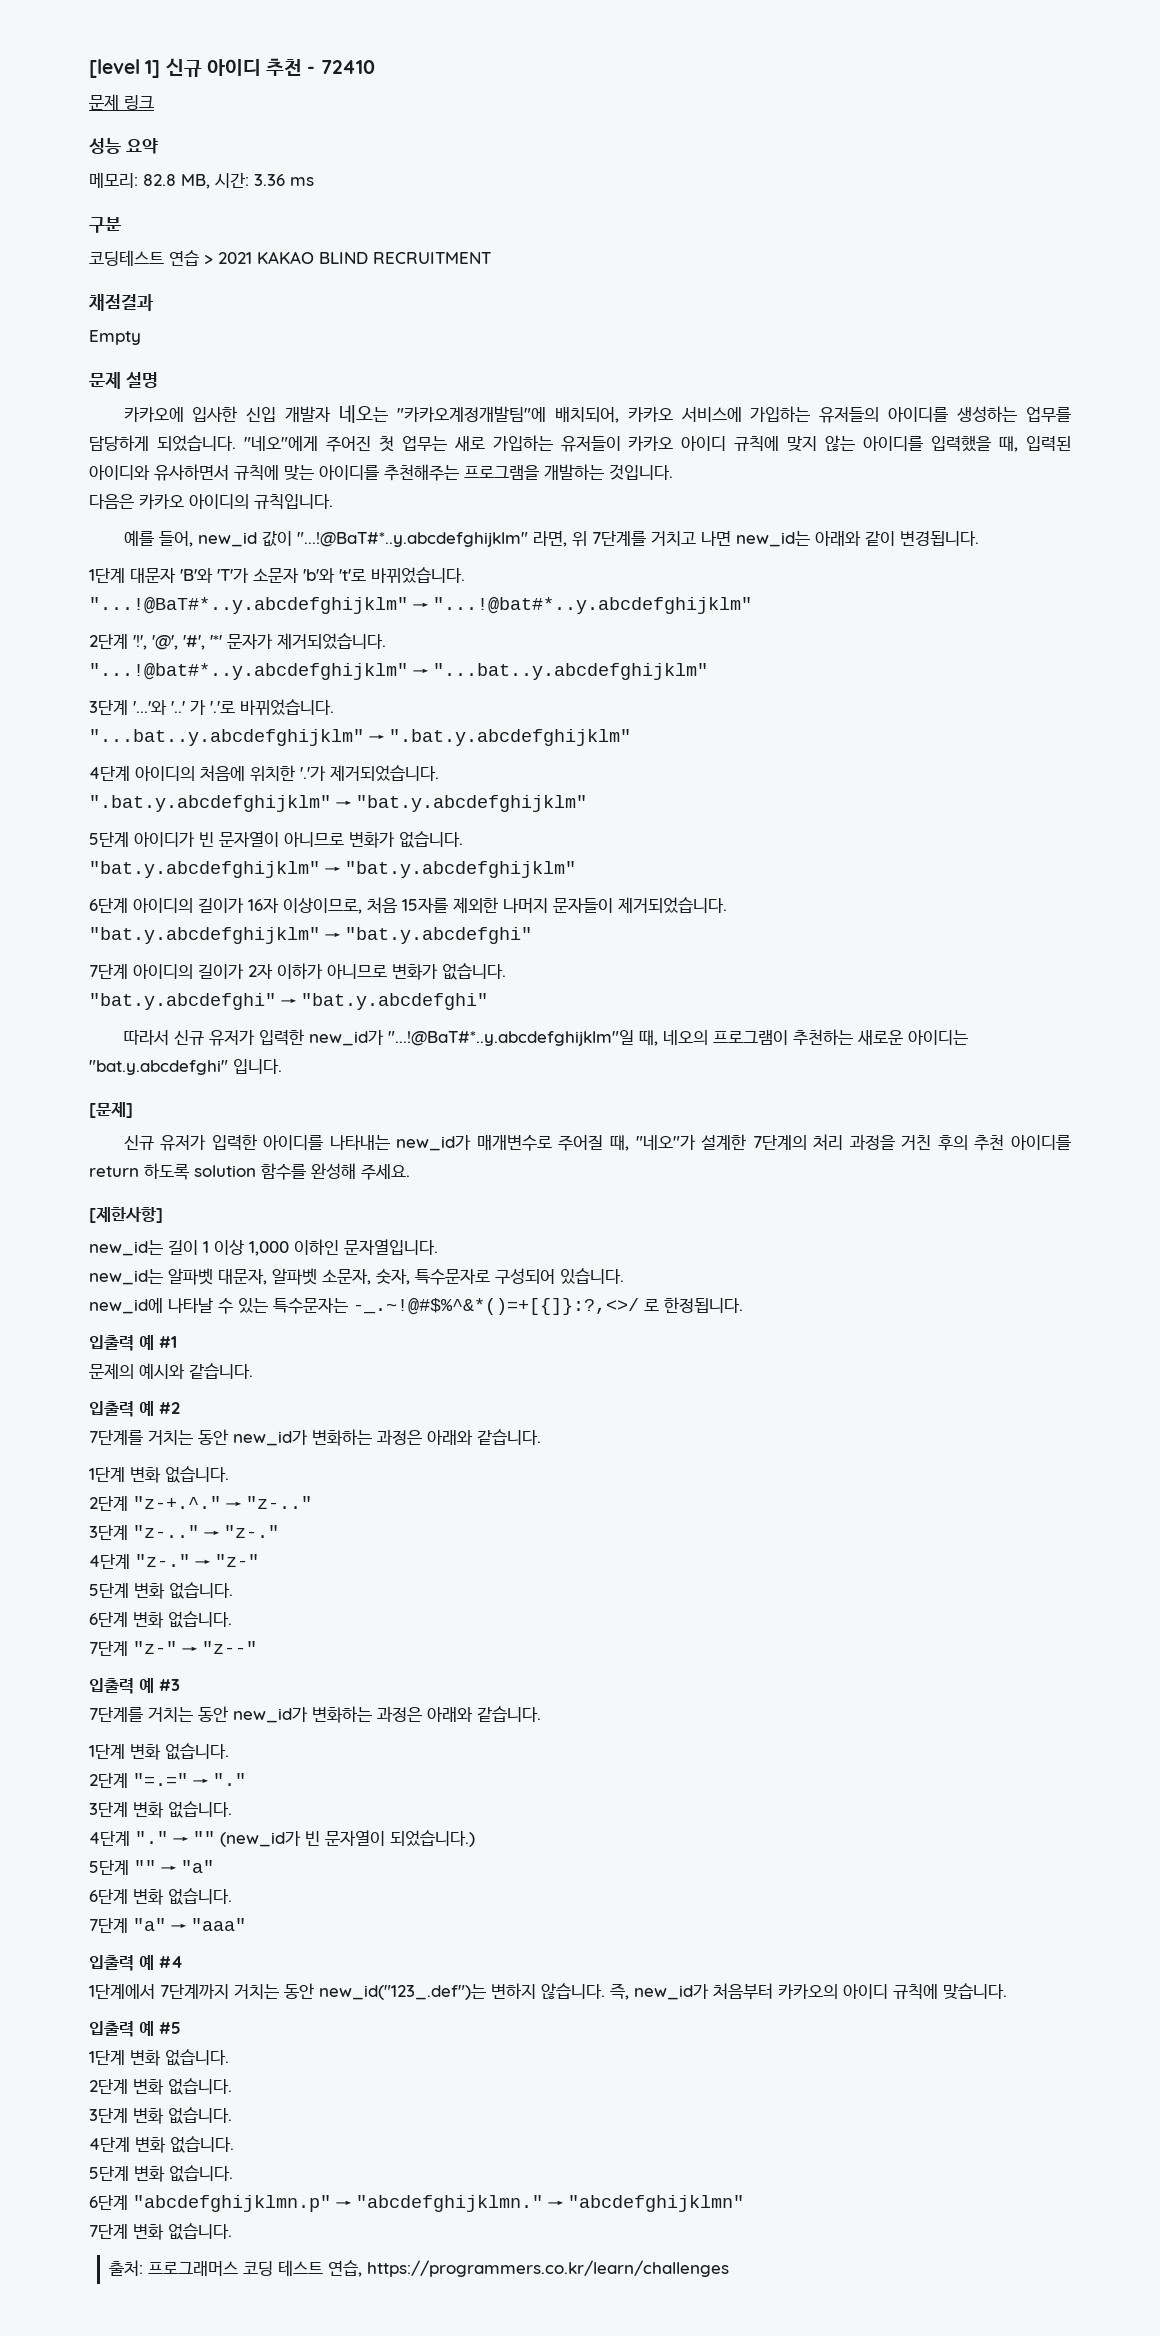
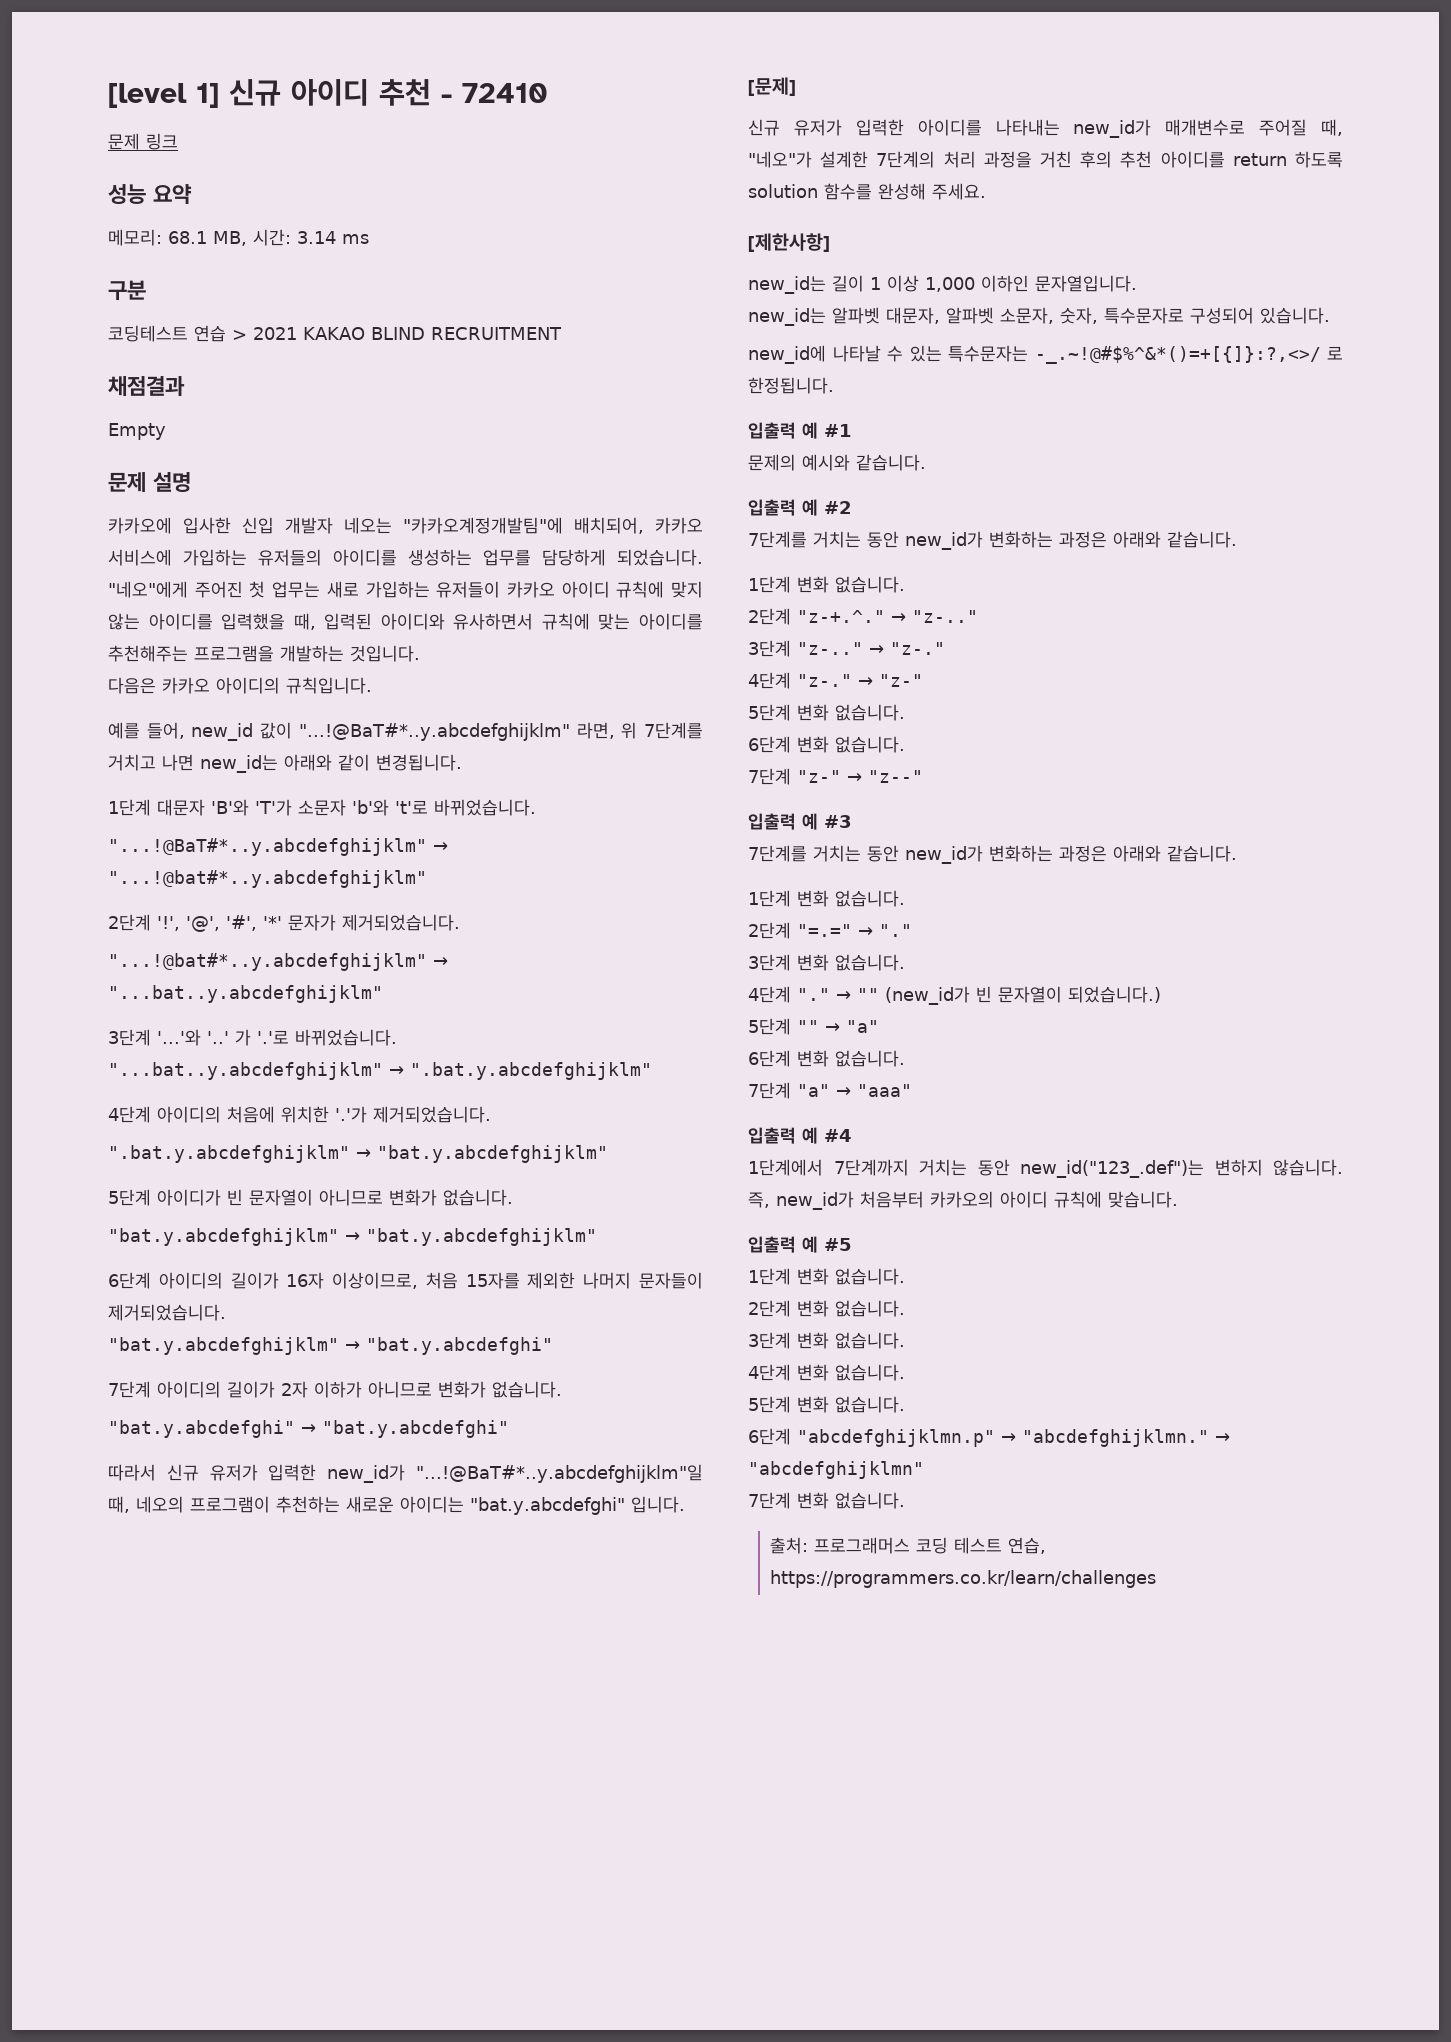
[143,174,176,186] 82.8 -> [168,231,207,244] 68.1
[254,174,285,186] 3.36 -> [297,231,336,244] 3.14

